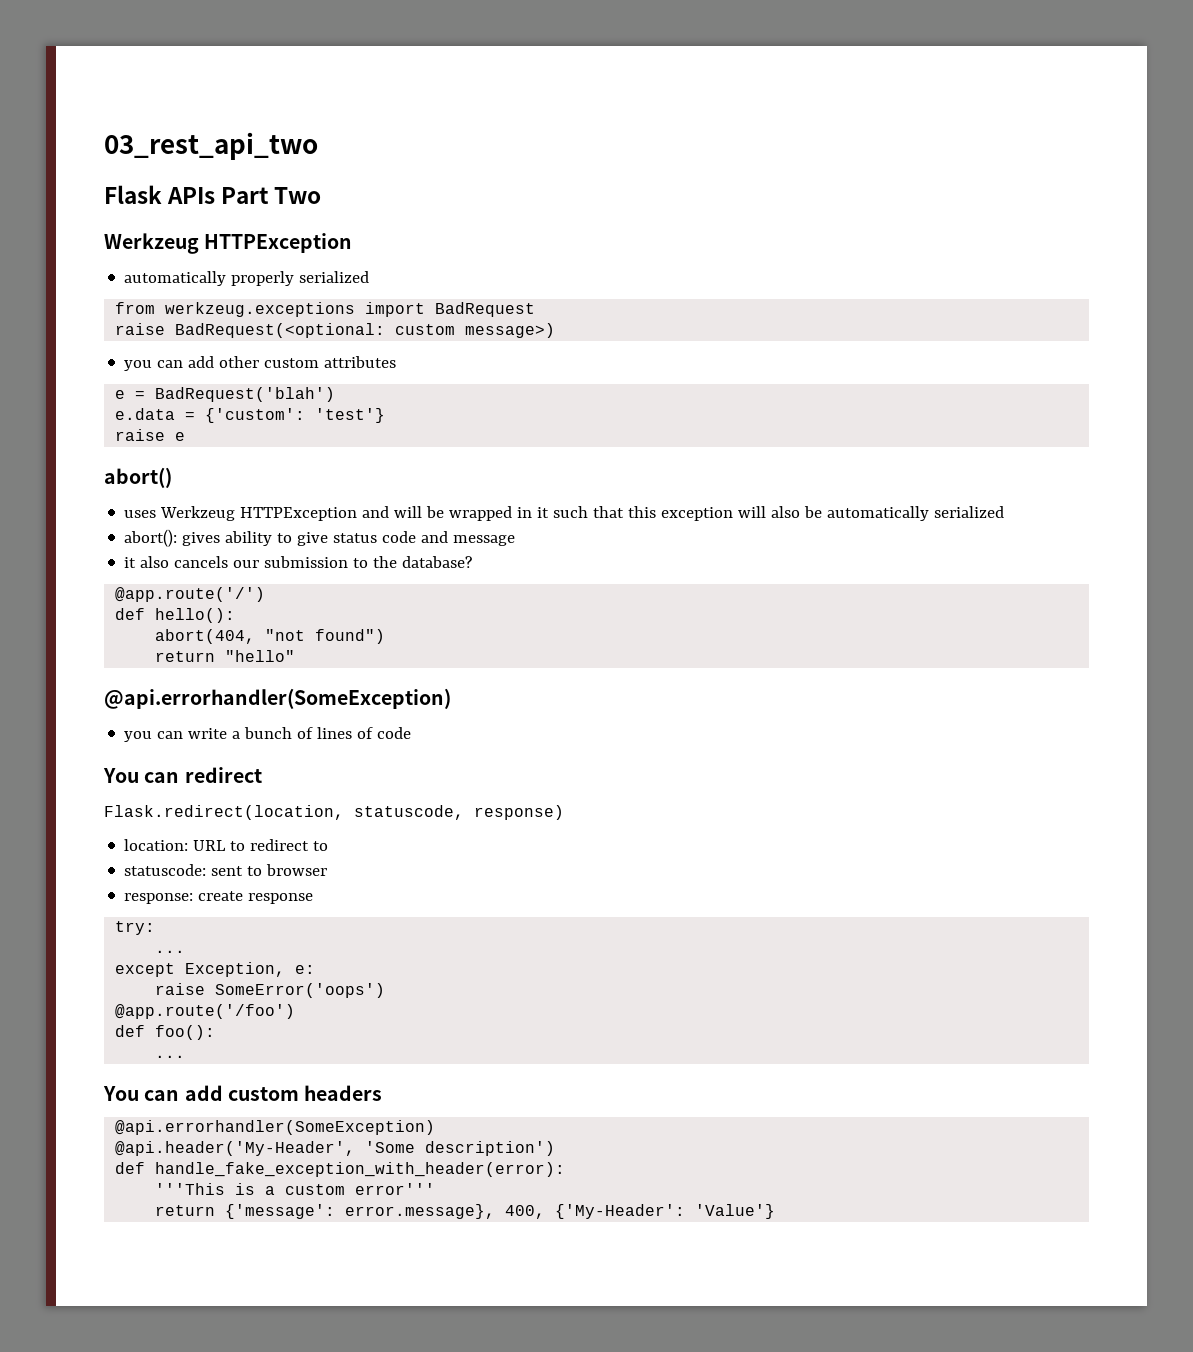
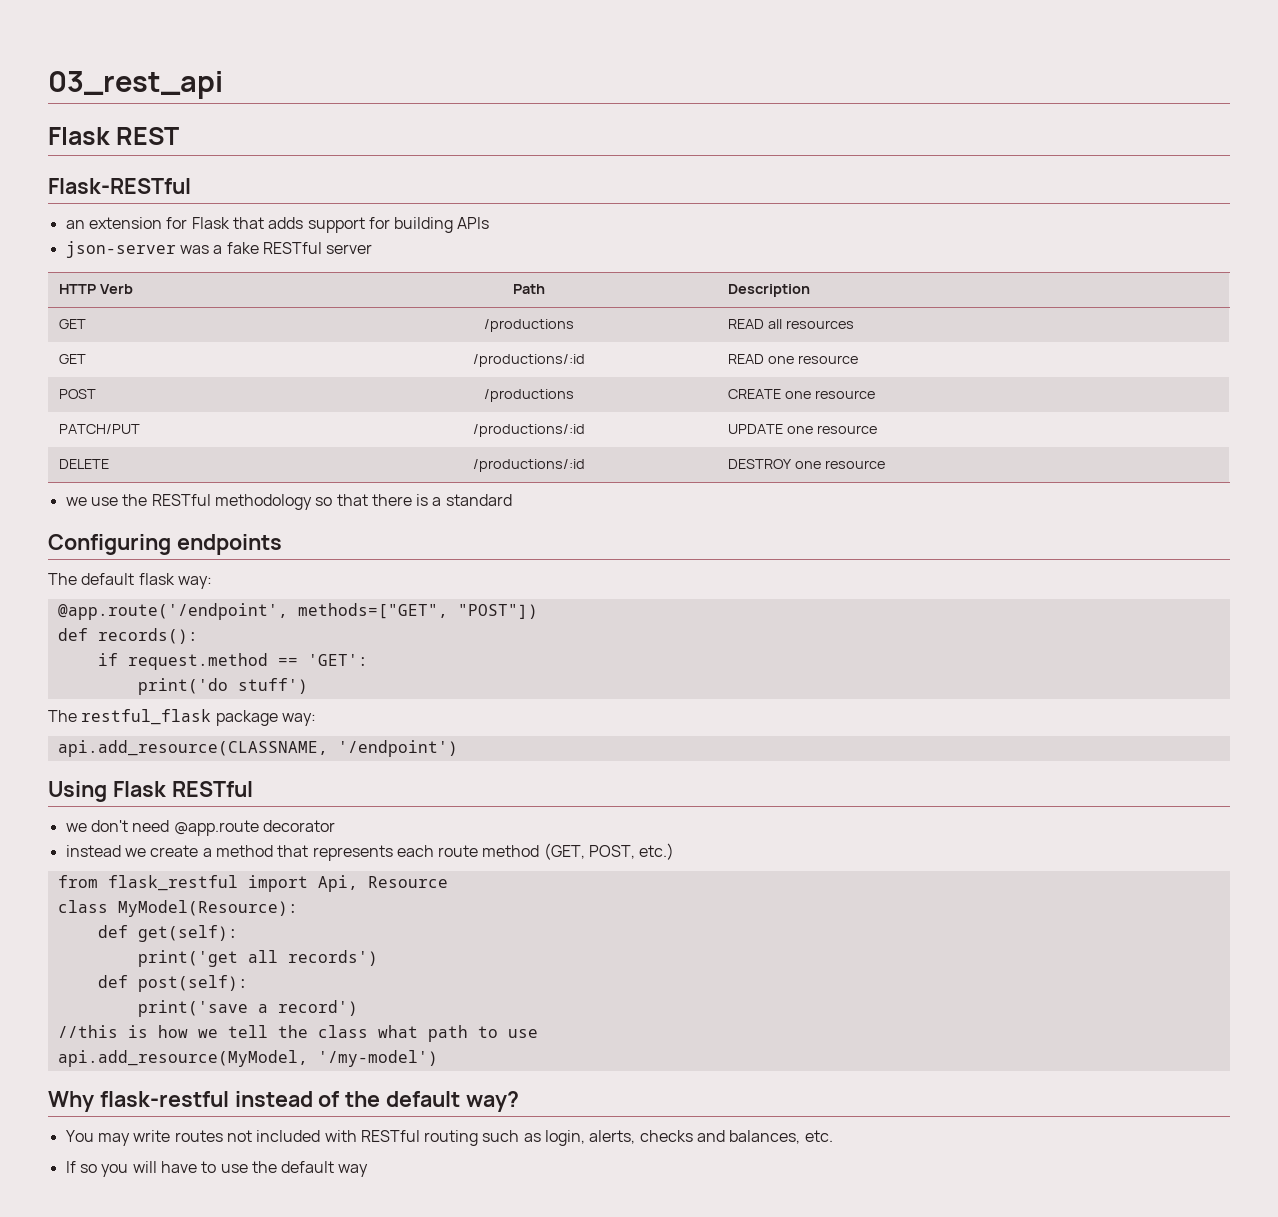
[104,132,318,160] [104,185,322,204] [104,233,353,254] [124,271,370,286] [115,302,536,317] [115,323,556,338] [124,356,397,371] [115,387,336,402] [115,408,386,423] [115,429,186,441] [104,467,172,488] [124,506,1005,521] [124,529,516,547] [124,556,473,568] [115,587,266,602] [115,608,236,623] [155,629,386,644] [155,650,296,662] [104,688,451,709] [124,727,412,742] [103,767,262,783] [104,805,564,820] [124,839,329,851] [124,864,328,876] [124,891,314,904] [115,921,156,935] [155,950,186,953] [115,962,316,977] [155,983,386,998] [115,1004,296,1019] [115,1025,216,1040] [155,1055,186,1058] [103,1085,383,1101] [115,1120,436,1135] [115,1141,556,1156] [115,1162,566,1177] [155,1183,436,1195] [155,1204,776,1219] 03_rest_api_two // Flask APIs Part Two // Werkzeug HTTPException // automatically properly serialized // from werkzeug.exceptions import BadRequest // raise BadRequest(<optional: custom message>) // you can add other custom attributes // e = BadRequest('blah') // e.data = {'custom': 'test'} // raise e // abort() // uses Werkzeug HTTPException and will be wrapped in it such that this exception will also be automatically serialized // abort(): gives ability to give status code and message // it also cancels our submission to the database? // @app.route('/') // def hello(): // abort(404, "not found") // return "hello" // @api.errorhandler(SomeException) // you can write a bunch of lines of code // You can redirect // Flask.redirect(location, statuscode, response) // location: URL to redirect to // statuscode: sent to browser // response: create response // try: // ... // except Exception, e: // raise SomeError('oops') // @app.route('/foo') // def foo(): // ... // You can add custom headers // @api.errorhandler(SomeException) // @api.header('My-Header', 'Some description') // def handle_fake_exception_with_header(error): // '''This is a custom error''' // return {'message': error.message}, 400, {'My-Header': 'Value'} -> [48,71,223,99] [48,127,179,145] [48,178,191,194] [65,217,490,233] [65,241,373,258] [58,284,133,294] [512,284,545,294] [727,284,810,297] [58,319,86,329] [483,319,574,332] [727,319,854,329] [58,354,86,364] [472,354,585,367] [727,354,858,364] [58,389,96,399] [483,389,574,402] [727,389,875,399] [58,424,140,434] [472,424,585,437] [727,424,877,434] [58,459,109,469] [472,459,585,472] [727,459,885,469] [65,494,512,510] [48,534,282,555] [48,573,212,589] [57,603,538,620] [57,628,198,644] [97,653,368,670] [137,678,308,695] [48,709,316,726] [57,740,458,757] [48,781,253,802] [65,820,335,836] [65,843,675,861] [57,875,448,892] [57,900,298,917] [97,925,238,942] [137,950,378,967] [97,975,248,992] [137,1000,358,1017] [57,1025,538,1042] [57,1050,438,1067] [48,1091,519,1112] [65,1130,833,1146] [65,1161,369,1177] 03_rest_api // Flask REST // Flask-RESTful // an extension for Flask that adds support for building APIs // json-server was a fake RESTful server // HTTP Verb | Path | Description // GET | /productions | READ all resources // GET | /productions/:id | READ one resource // POST | /productions | CREATE one resource // PATCH/PUT | /productions/:id | UPDATE one resource // DELETE | /productions/:id | DESTROY one resource // we use the RESTful methodology so that there is a standard // Configuring endpoints // The default flask way: // @app.route('/endpoint', methods=["GET", "POST"]) // def records(): // if request.method == 'GET': // print('do stuff') // The restful_flask package way: // api.add_resource(CLASSNAME, '/endpoint') // Using Flask RESTful // we don't need @app.route decorator // instead we create a method that represents each route method (GET, POST, etc.) // from flask_restful import Api, Resource // class MyModel(Resource): // def get(self): // print('get all records') // def post(self): // print('save a record') // //this is how we tell the class what path to use // api.add_resource(MyModel, '/my-model') // Why flask-restful instead of the default way? // You may write routes not included with RESTful routing such as login, alerts, checks and balances, etc. // If so you will have to use the default way

